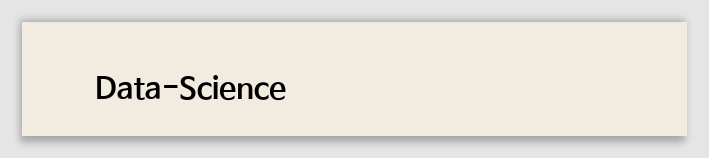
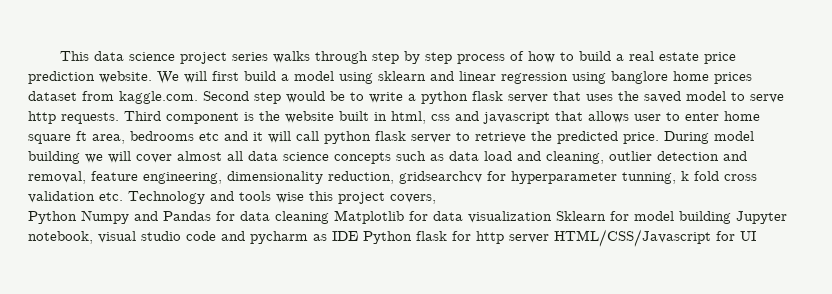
[95,75,286,101] Data-Science -> [60,51,737,64] [28,71,752,84] [28,91,784,104] [28,111,760,124] [28,131,754,144] [28,151,747,164] [28,171,757,184] [28,191,436,204] [28,210,787,224] [28,229,756,247] This data science project series walks through step by step process of how to build a real estate price prediction website. We will first build a model using sklearn and linear regression using banglore home prices dataset from kaggle.com. Second step would be to write a python flask server that uses the saved model to serve http requests. Third component is the website built in html, css and javascript that allows user to enter home square ft area, bedrooms etc and it will call python flask server to retrieve the predicted price. During model building we will cover almost all data science concepts such as data load and cleaning, outlier detection and removal, feature engineering, dimensionality reduction, gridsearchcv for hyperparameter tunning, k fold cross validation etc. Technology and tools wise this project covers, // Python Numpy and Pandas for data cleaning Matplotlib for data visualization Sklearn for model building Jupyter notebook, visual studio code and pycharm as IDE Python flask for http server HTML/CSS/Javascript for UI

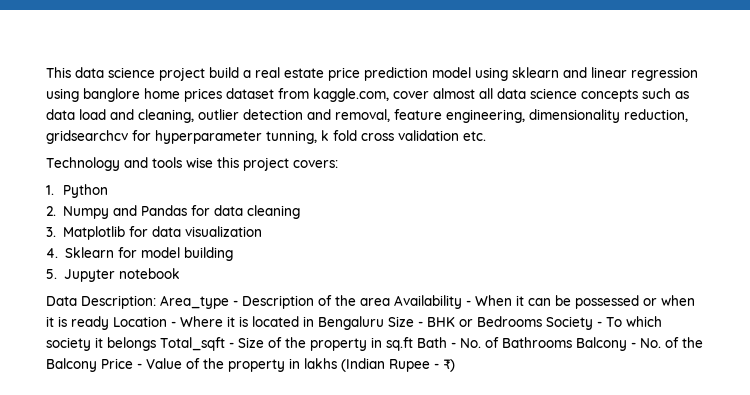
[232,51,575,64] series walks through step by step process of how to -> (205, 74) none
[99,71,289,84] website. We will first build a -> (428, 74) none
[119,91,784,104] [28,111,760,124] [28,131,754,144] [28,151,131,164] kaggle.com. Second step would be to write a python flask server that uses the saved model to serve http requests. Third component is the website built in html, css and javascript that allows user to enter home square ft area, bedrooms etc and it will call python flask server to retrieve the predicted price. During model building we will -> [313,88,389,102] kaggle.com,
(123, 196) none -> (486, 136) //
[390,194,436,204] [28,211,77,224] covers, // Python -> [293,160,338,168] [46,184,108,198] [46,206,56,216] covers: // 1. Python // 2.
(329, 217) none -> [46,227,56,237] // 3.
(552, 217) none -> [46,248,58,258] // 4.
[736,211,787,224] [28,229,756,247] Jupyter notebook, visual studio code and pycharm as IDE Python flask for http server HTML/CSS/Javascript for UI -> [46,268,180,282] [46,295,695,309] [46,316,662,330] [46,337,703,351] [46,358,455,372] // 5. Jupyter notebook // Data Description: Area_type - Description of the area Availability - When it can be possessed or when it is ready Location - Where it is located in Bengaluru Size - BHK or Bedrooms Society - To which society it belongs Total_sqft - Size of the property in sq.ft Bath - No. of Bathrooms Balcony - No. of the Balcony Price - Value of the property in lakhs (Indian Rupee - ₹)

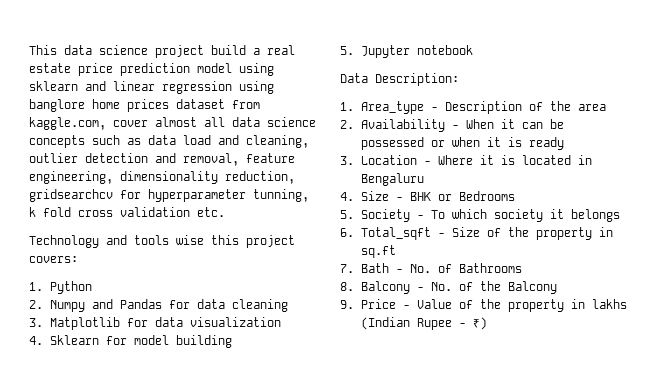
(156, 302) none -> [340,102,354,111] // 1.
(390, 302) none -> [340,120,354,129] // 2.
(109, 323) none -> [340,156,354,165] // 3.
(384, 323) none -> [340,192,354,201] // 4.
(542, 321) none -> [340,210,354,219] // 5.
(156, 344) none -> [340,228,354,237] // 6.
(413, 344) none -> [340,264,354,273] // 7.
(572, 342) none -> [340,282,354,291] // 8.
(97, 365) none -> [340,300,354,309] // 9.

